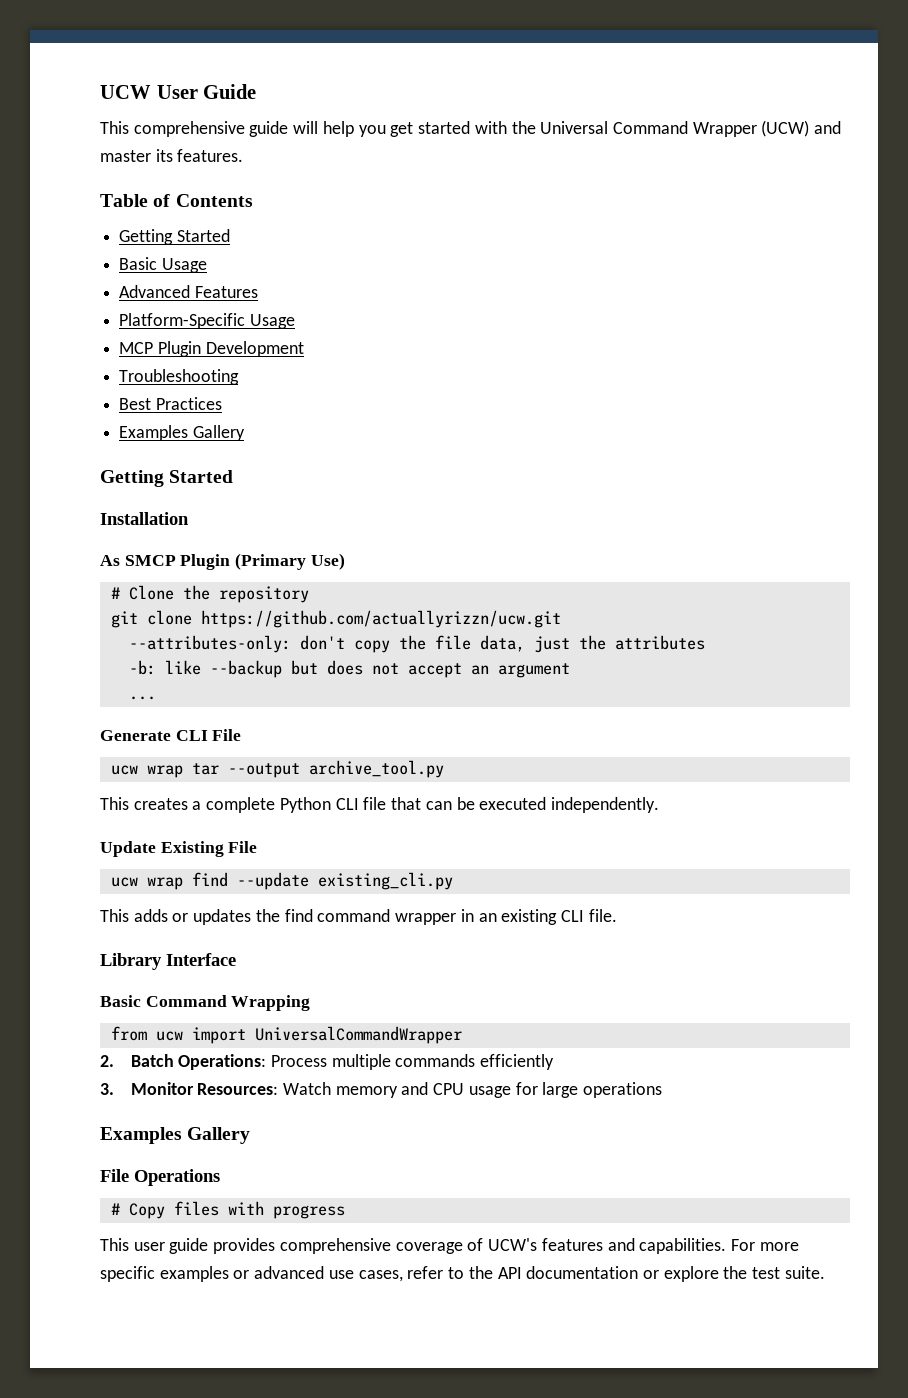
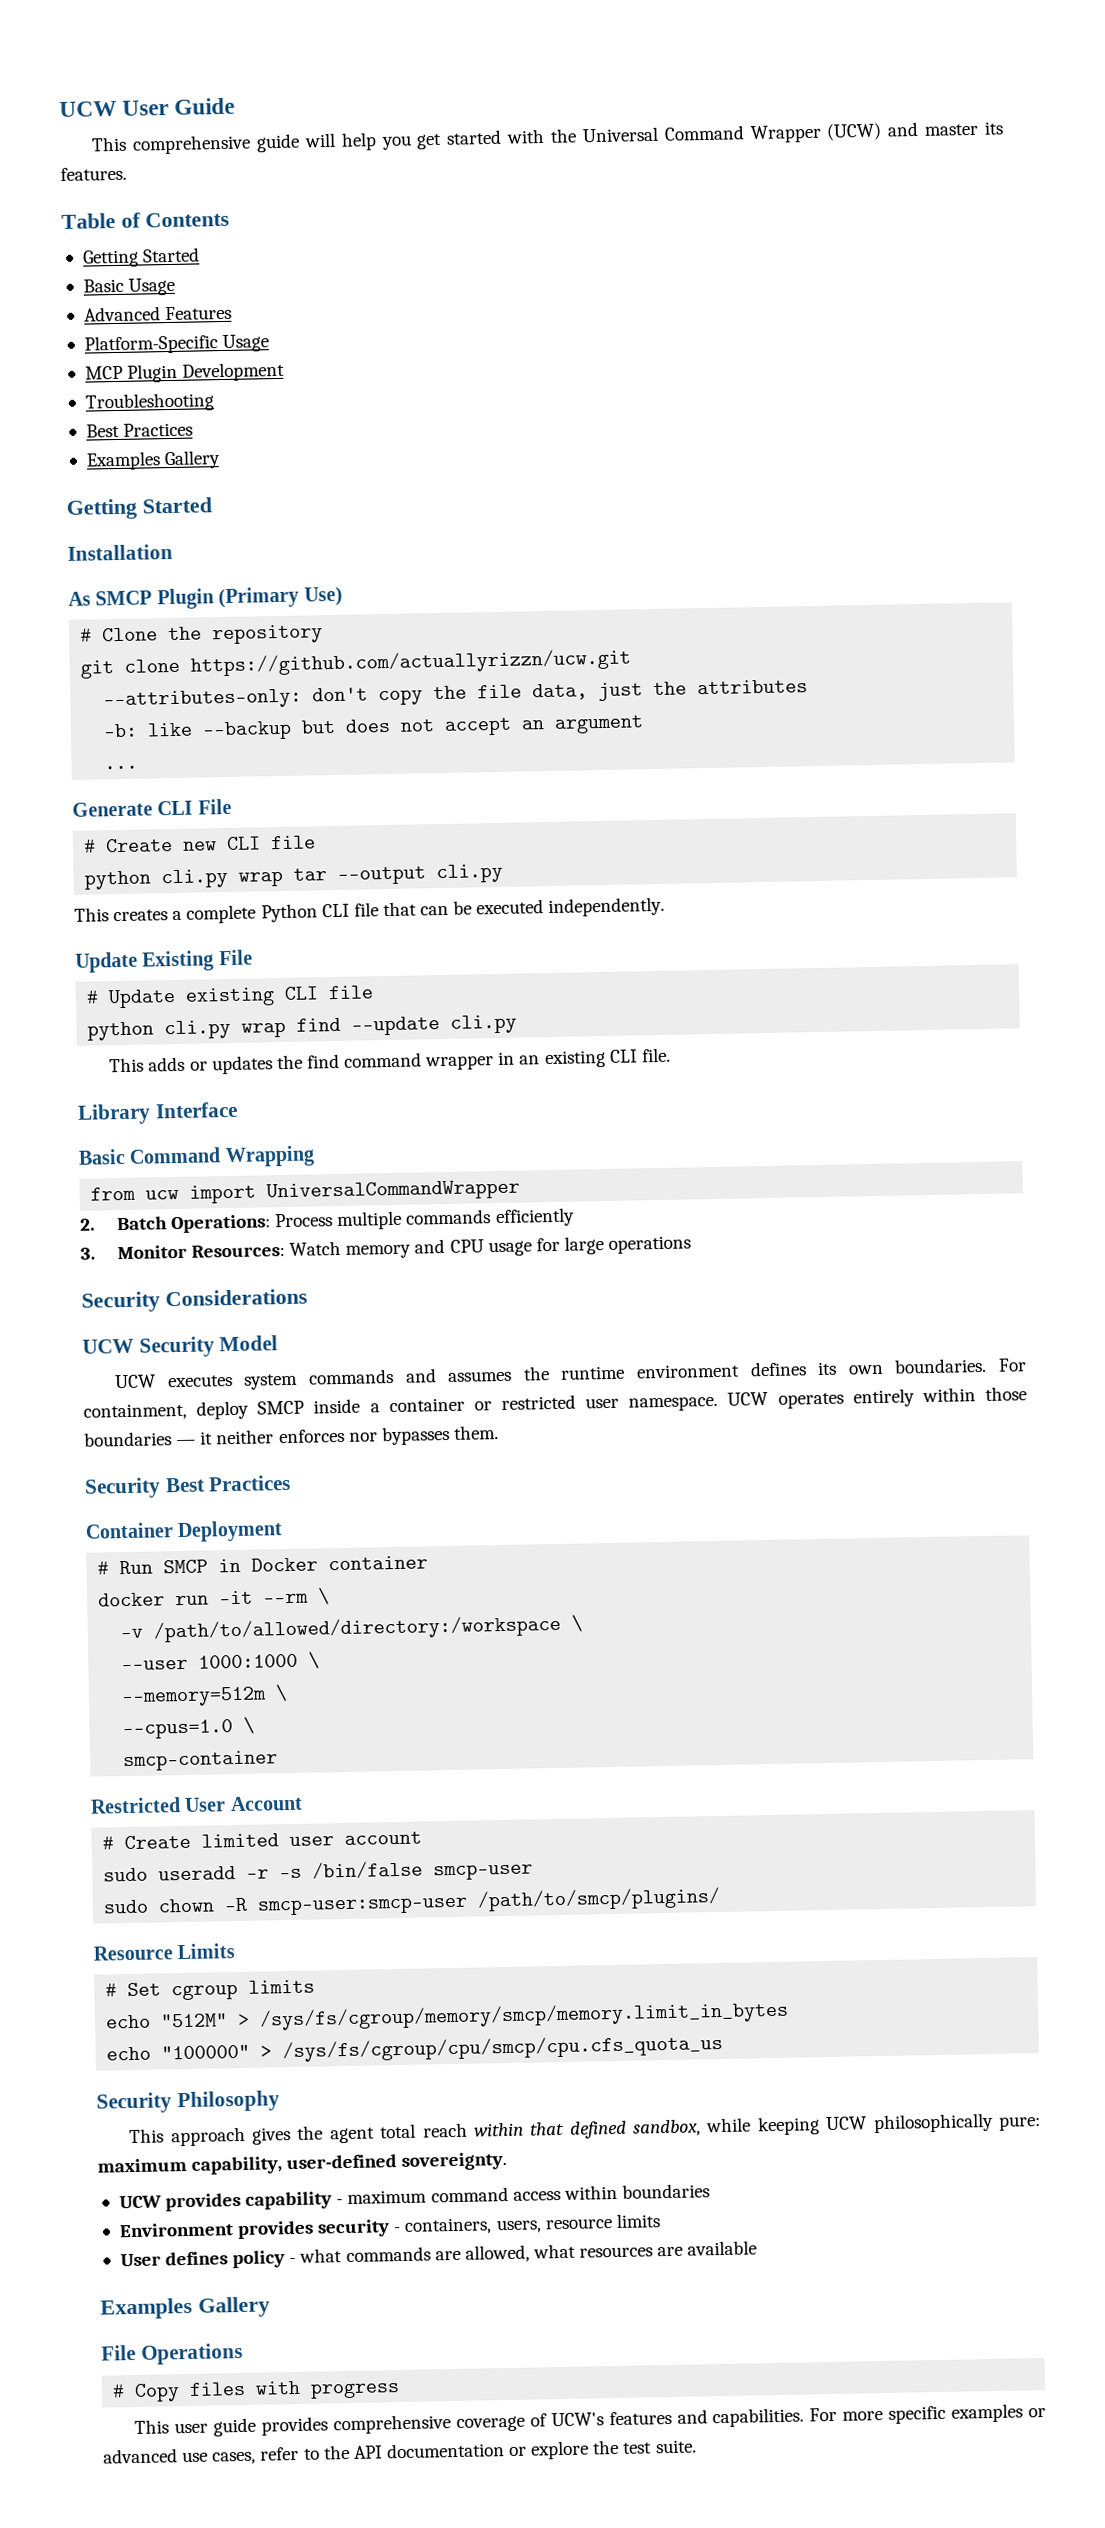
[110,765,138,775] ucw -> [83,835,317,853] [84,868,229,890] # Create new CLI file // python cli.py
[308,760,444,778] archive_tool.py -> [436,863,504,884] cli.py
[110,877,138,887] ucw -> [86,985,375,1009] [87,1019,232,1041] # Update existing CLI file // python cli.py
[317,872,453,890] existing_cli.py -> [450,1014,518,1034] cli.py
(663, 1090) none -> [81,1288,308,1313] [82,1335,279,1358] [115,1357,1027,1390] [83,1386,1027,1421] [84,1425,499,1447] [84,1474,292,1499] [85,1520,284,1543] [97,1555,429,1575] [98,1587,331,1607] [120,1614,584,1643] [121,1651,321,1671] [121,1684,289,1708] [122,1716,256,1740] [123,1750,279,1772] [90,1795,303,1814] [102,1831,423,1850] [103,1860,534,1882] [103,1886,722,1916] [93,1943,236,1961] [105,1979,316,2001] [105,2000,790,2031] [106,2033,724,2063] [96,2090,280,2114] [129,2112,1042,2147] [97,2151,508,2175] [118,2183,710,2212] [118,2213,661,2240] [119,2240,758,2269] // Security Considerations // UCW Security Model // UCW executes system commands and assumes the runtime environment defines its own boundaries. For containment, deploy SMCP inside a container or restricted user namespace. UCW operates entirely within those boundaries — it neither enforces nor bypasses them. // Security Best Practices // Container Deployment // # Run SMCP in Docker container // docker run -it --rm \ // -v /path/to/allowed/directory:/workspace \ // --user 1000:1000 \ // --memory=512m \ // --cpus=1.0 \ // smcp-container // Restricted User Account // # Create limited user account // sudo useradd -r -s /bin/false smcp-user // sudo chown -R smcp-user:smcp-user /path/to/smcp/plugins/ // Resource Limits // # Set cgroup limits // echo "512M" > /sys/fs/cgroup/memory/smcp/memory.limit_in_bytes // echo "100000" > /sys/fs/cgroup/cpu/smcp/cpu.cfs_quota_us // Security Philosophy // This approach gives the agent total reach within that defined sandbox, while keeping UCW philosophically pure: maximum capability, user-defined sovereignty. // UCW provides capability - maximum command access within boundaries // Environment provides security - containers, users, resource limits // User defines policy - what commands are allowed, what resources are available

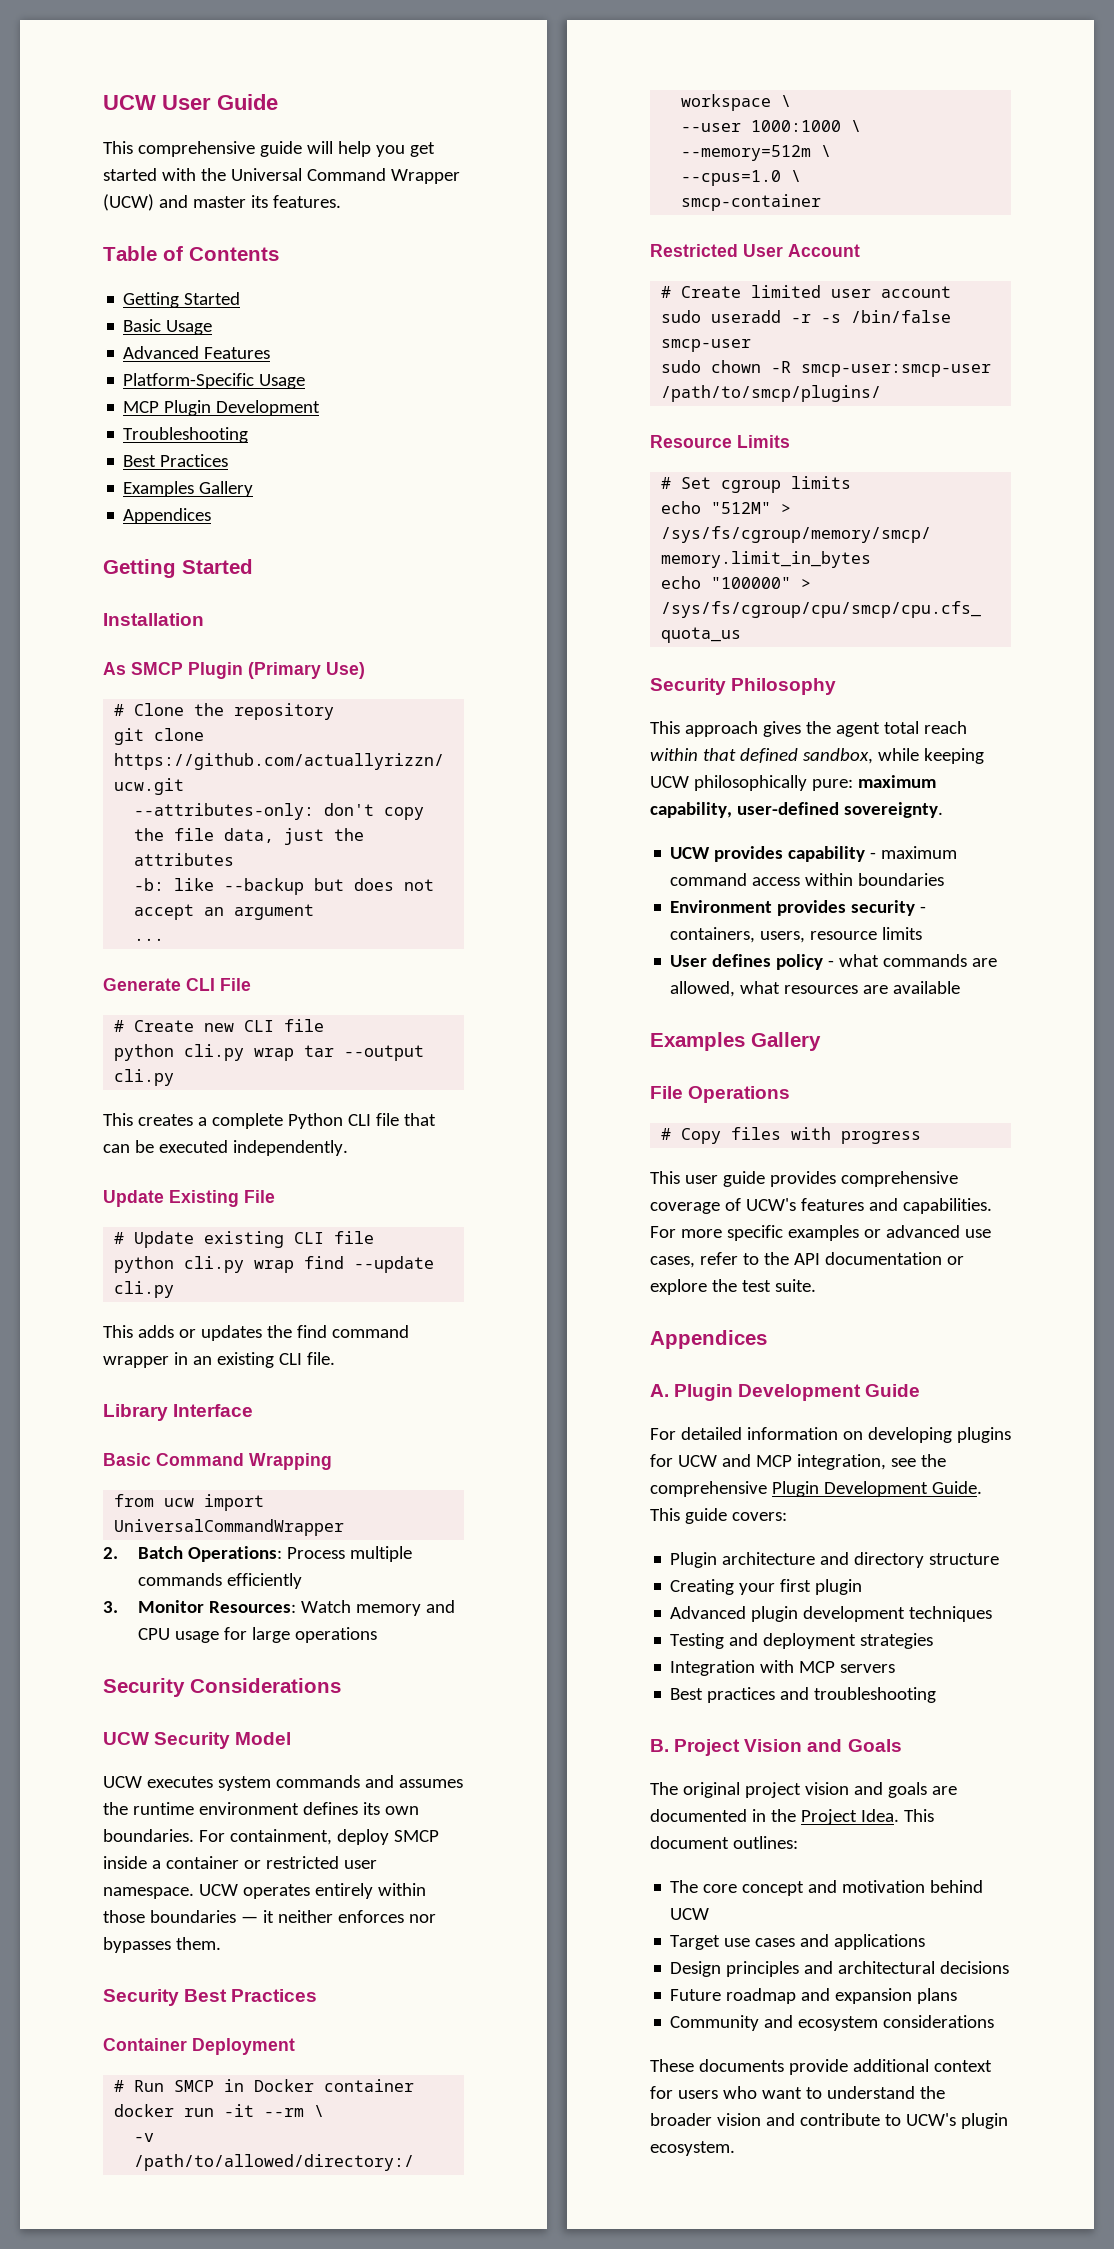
(222, 460) none -> [123,508,212,524] // Appendices
(697, 2446) none -> [650,1330,767,1349] [650,1384,921,1401] [650,1427,1011,1443] [650,1454,946,1470] [650,1481,982,1497] [650,1508,787,1524] [670,1552,1000,1568] [670,1579,863,1595] [670,1606,993,1622] [670,1633,934,1649] [670,1660,896,1676] [670,1687,937,1703] [650,1739,902,1756] [650,1782,957,1798] [650,1809,934,1825] [650,1836,798,1849] [670,1880,984,1896] [670,1908,710,1920] [670,1934,926,1950] [670,1961,1010,1977] [670,1988,958,2004] [670,2015,995,2031] [650,2059,992,2075] [650,2086,945,2099] [650,2113,1008,2129] [650,2141,735,2156] // Appendices // A. Plugin Development Guide // For detailed information on developing plugins for UCW and MCP integration, see the comprehensive Plugin Development Guide. This guide covers: // Plugin architecture and directory structure // Creating your first plugin // Advanced plugin development techniques // Testing and deployment strategies // Integration with MCP servers // Best practices and troubleshooting // B. Project Vision and Goals // The original project vision and goals are documented in the Project Idea. This document outlines: // The core concept and motivation behind UCW // Target use cases and applications // Design principles and architectural decisions // Future roadmap and expansion plans // Community and ecosystem considerations // These documents provide additional context for users who want to understand the broader vision and contribute to UCW's plugin ecosystem.

